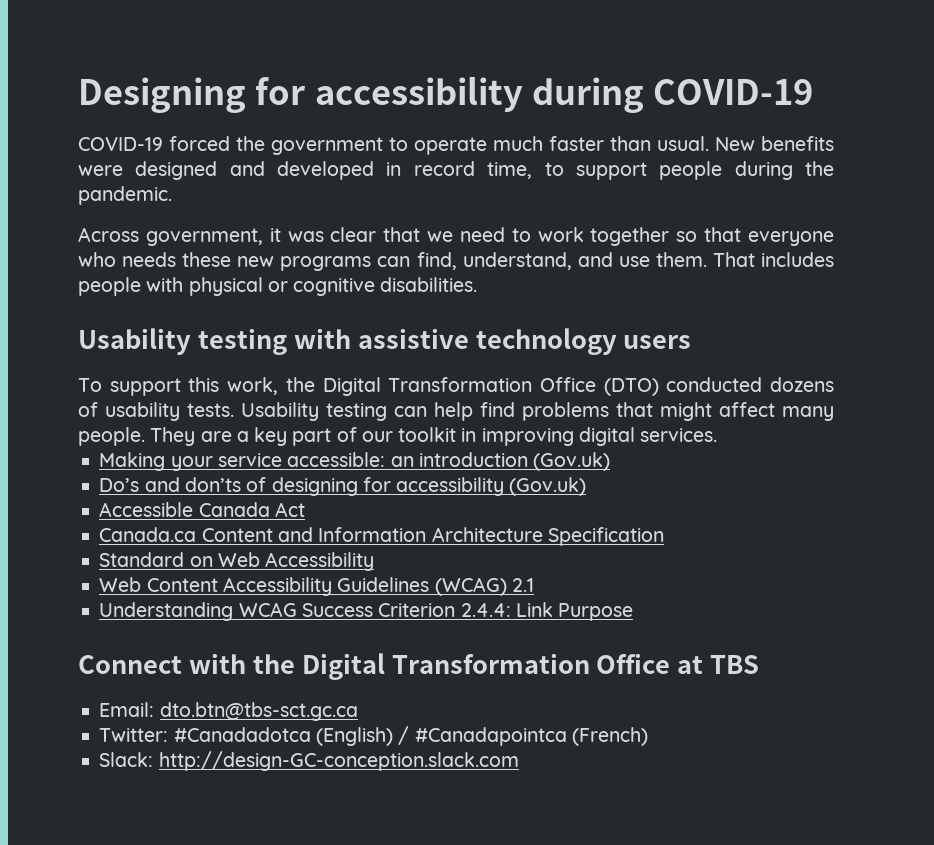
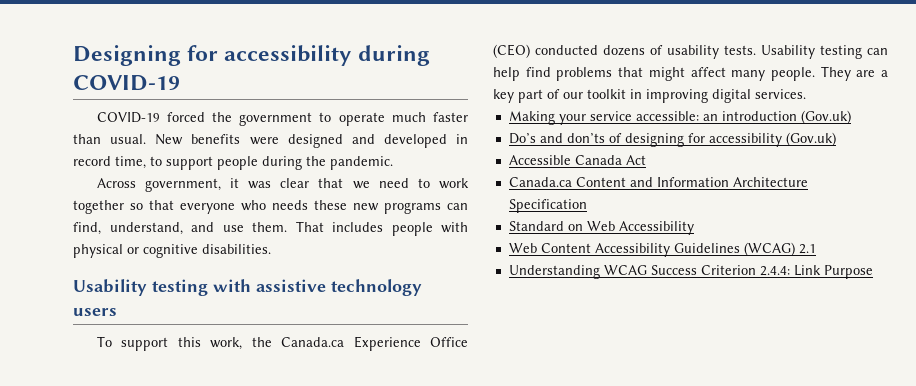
[322,377,659,396] Digital Transformation Office (DTO) -> [281,336,468,351] [493,44,530,58] Canada.ca Experience Office (CEO)
[78,653,760,680] [99,702,358,721] [99,726,648,746] [99,751,519,771] // Connect with the Digital Transformation Office at TBS // Email: dto.btn@tbs-sct.gc.ca // Twitter: #Canadadotca (English) / #Canadapointca (French) // Slack: http://design-GC-conception.slack.com -> (873, 272) none

